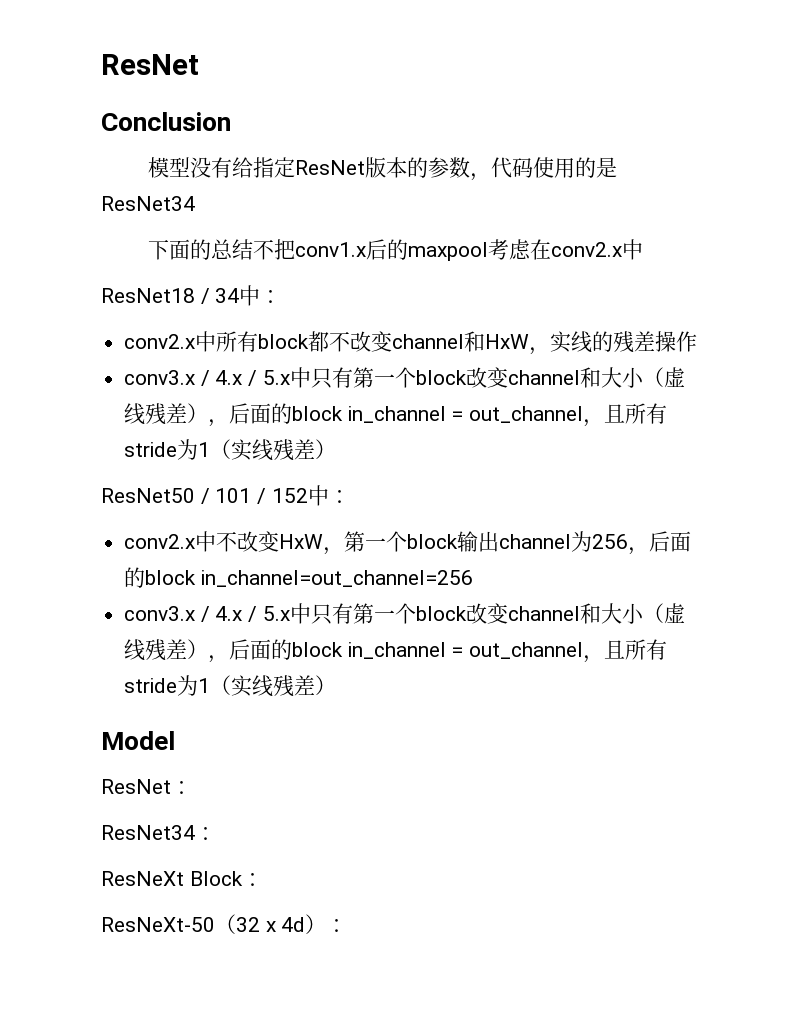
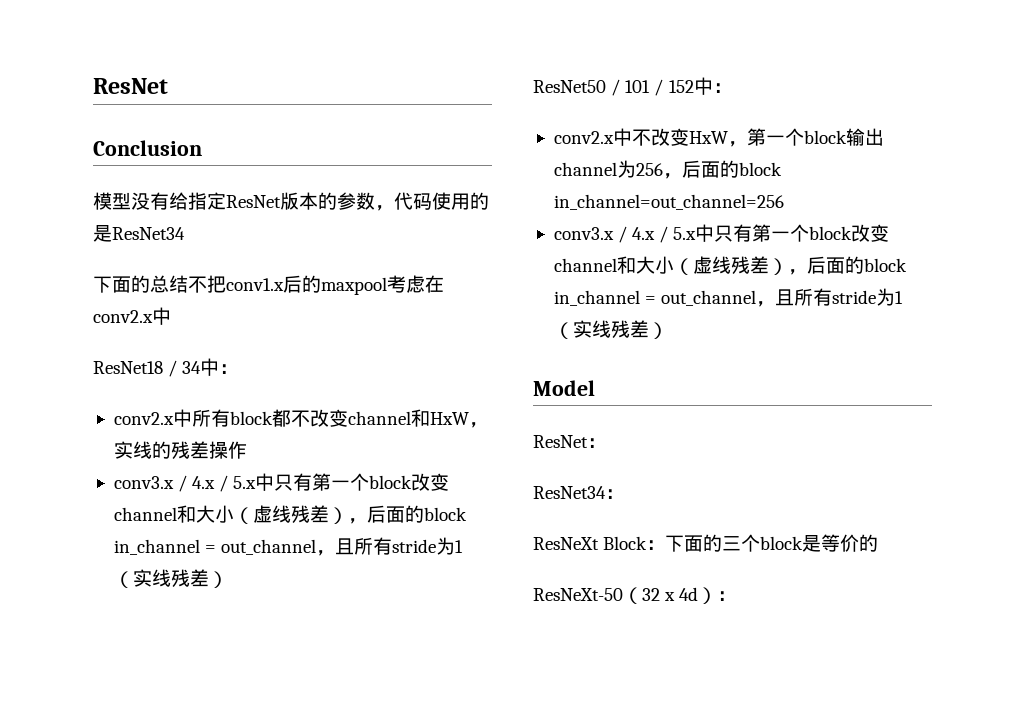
(263, 879) none -> [665,534,879,552] 下面的三个block是等价的

